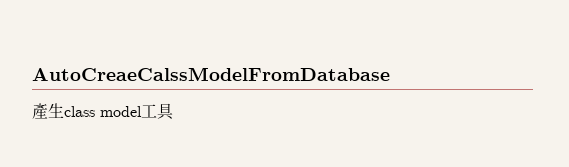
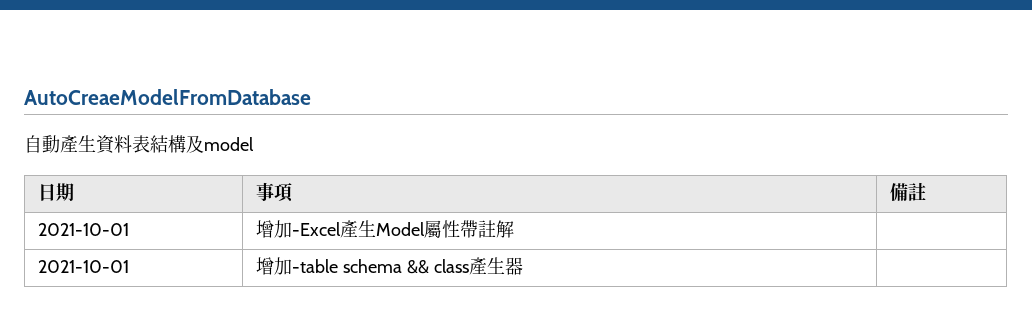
[32,67,390,81] [32,103,174,120] AutoCreaeCalssModelFromDatabase // 產生class model工具 -> [24,89,311,105] [24,135,254,154] [38,183,75,201] [256,182,294,202] [890,182,927,201] [38,223,130,236] [256,220,515,238] [38,260,130,273] [256,257,523,275] AutoCreaeModelFromDatabase // 自動產生資料表結構及model // 日期 | 事項 | 備註 // 2021-10-01 | 增加-Excel產生Model屬性帶註解 | // 2021-10-01 | 增加-table schema && class產生器 |

